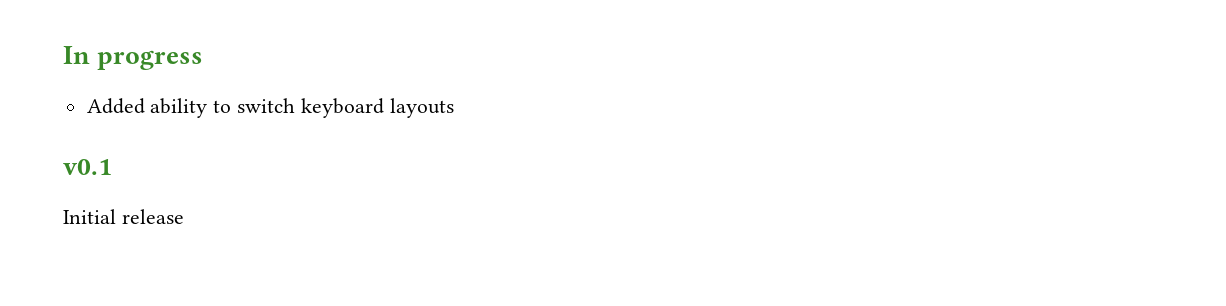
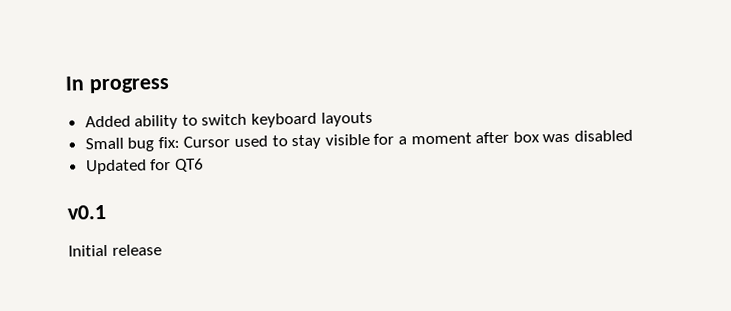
(454, 108) none -> [84,129,633,152] [85,158,204,175] // Small bug fix: Cursor used to stay visible for a moment after box was disabled // Updated for QT6

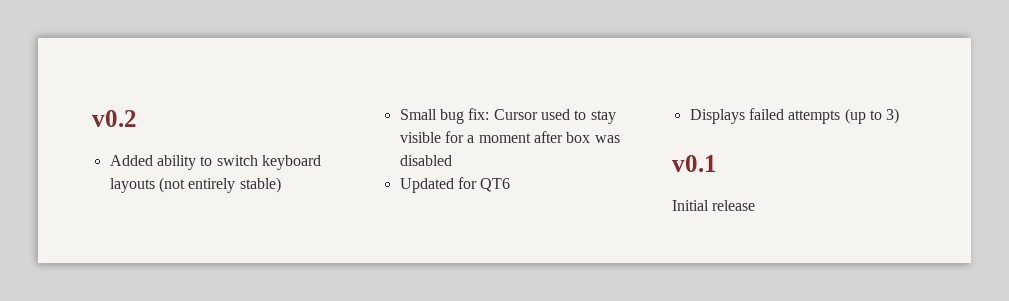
[65,76,170,94] In progress -> [92,110,137,127] v0.2
(373, 119) none -> [158,177,281,193] (not entirely stable)
(204, 165) none -> [689,108,900,124] // Displays failed attempts (up to 3)

